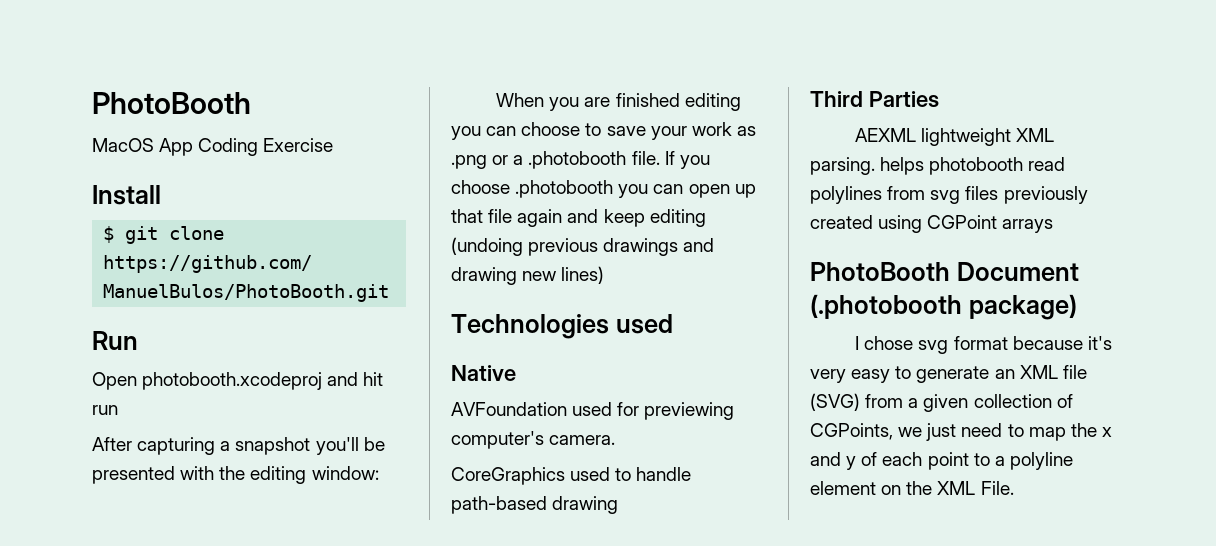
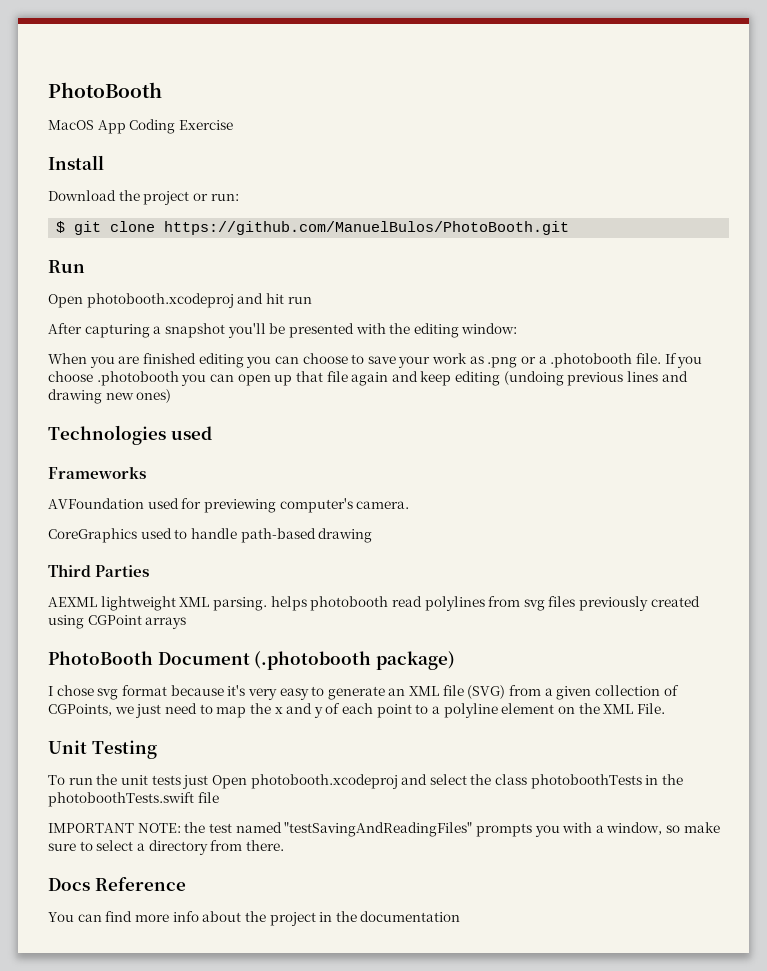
(161, 195) none -> [48,190,239,205] // Download the project or run:
[603,238,679,256] drawings -> [627,371,659,382] lines
[561,266,605,284] lines) -> [136,389,172,403] ones)
[451,365,516,381] Native -> [48,466,146,479] Frameworks
(1014, 488) none -> [48,740,157,759] [48,774,684,789] [48,792,219,807] [48,822,720,837] [48,840,284,855] [48,877,186,891] [48,911,461,926] // Unit Testing // To run the unit tests just Open photobooth.xcodeproj and select the class photoboothTests in the photoboothTests.swift file // IMPORTANT NOTE: the test named "testSavingAndReadingFiles" prompts you with a window, so make sure to select a directory from there. // Docs Reference // You can find more info about the project in the documentation

